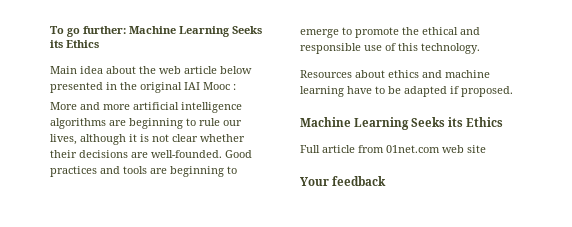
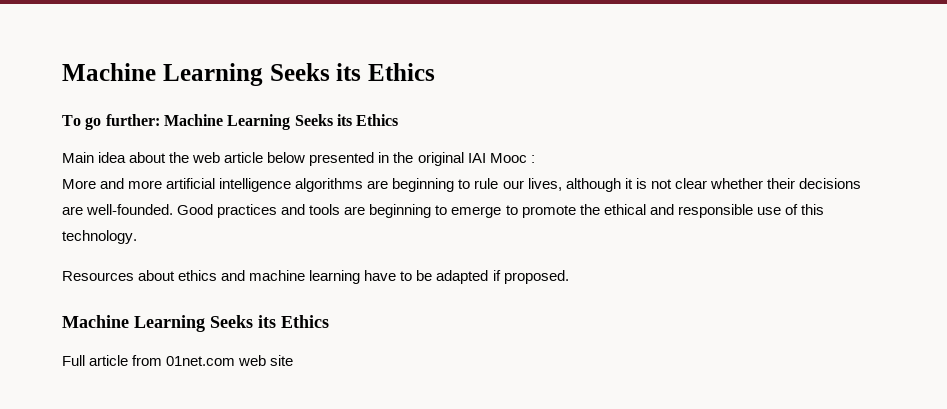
(50, 30) none -> [62,63,435,86] Machine Learning Seeks its Ethics //
[300,176,387,186] // Your feedback -> (294, 360) none

